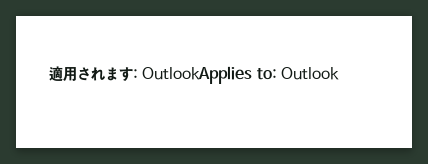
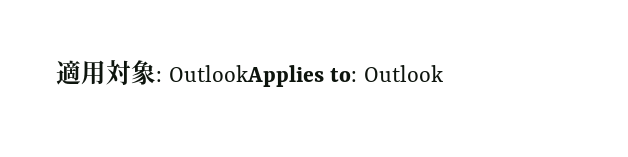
[77,67,133,81] されます -> [106,60,156,85] 対象

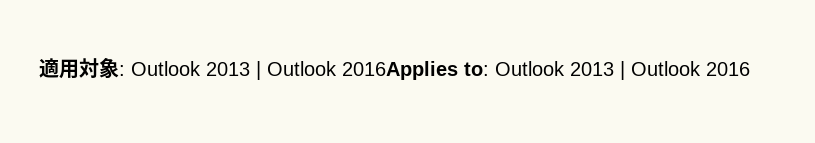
[168,65,443,87] OutlookApplies to: Outlook -> [131,61,750,80] Outlook 2013 | Outlook 2016Applies to: Outlook 2013 | Outlook 2016

